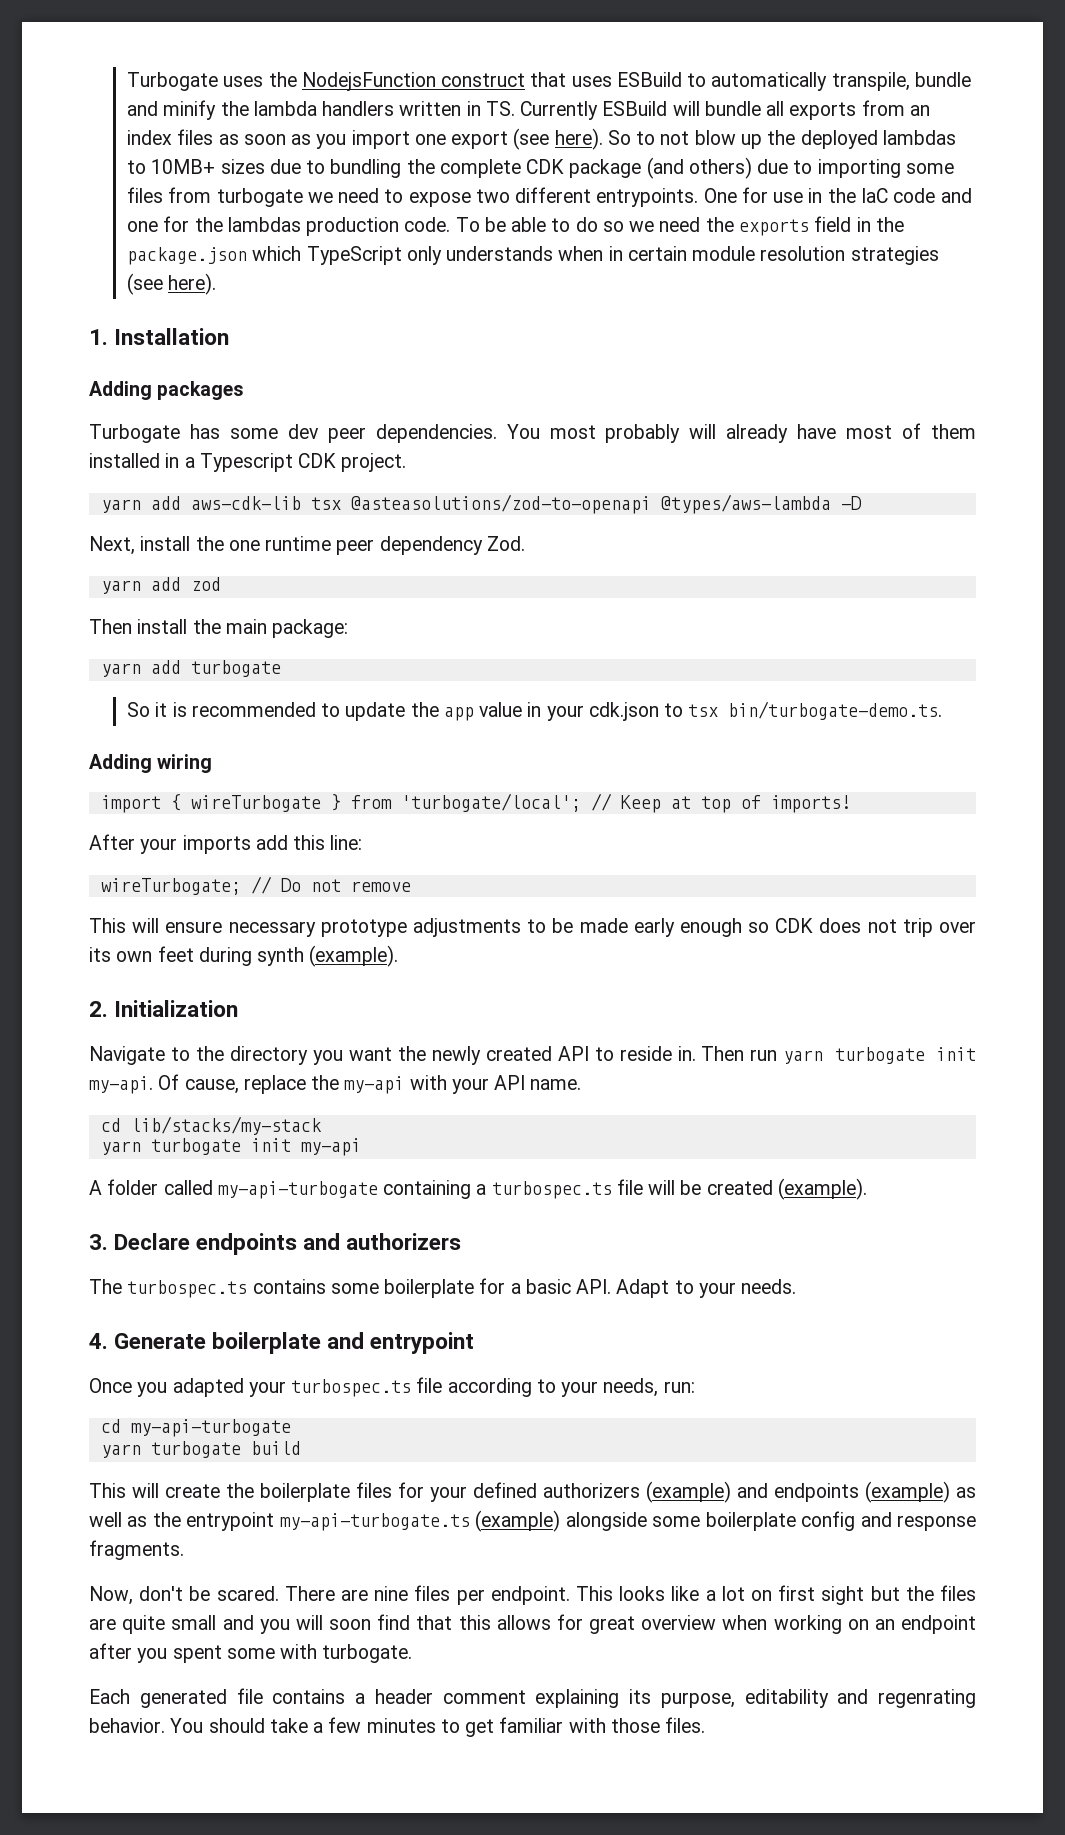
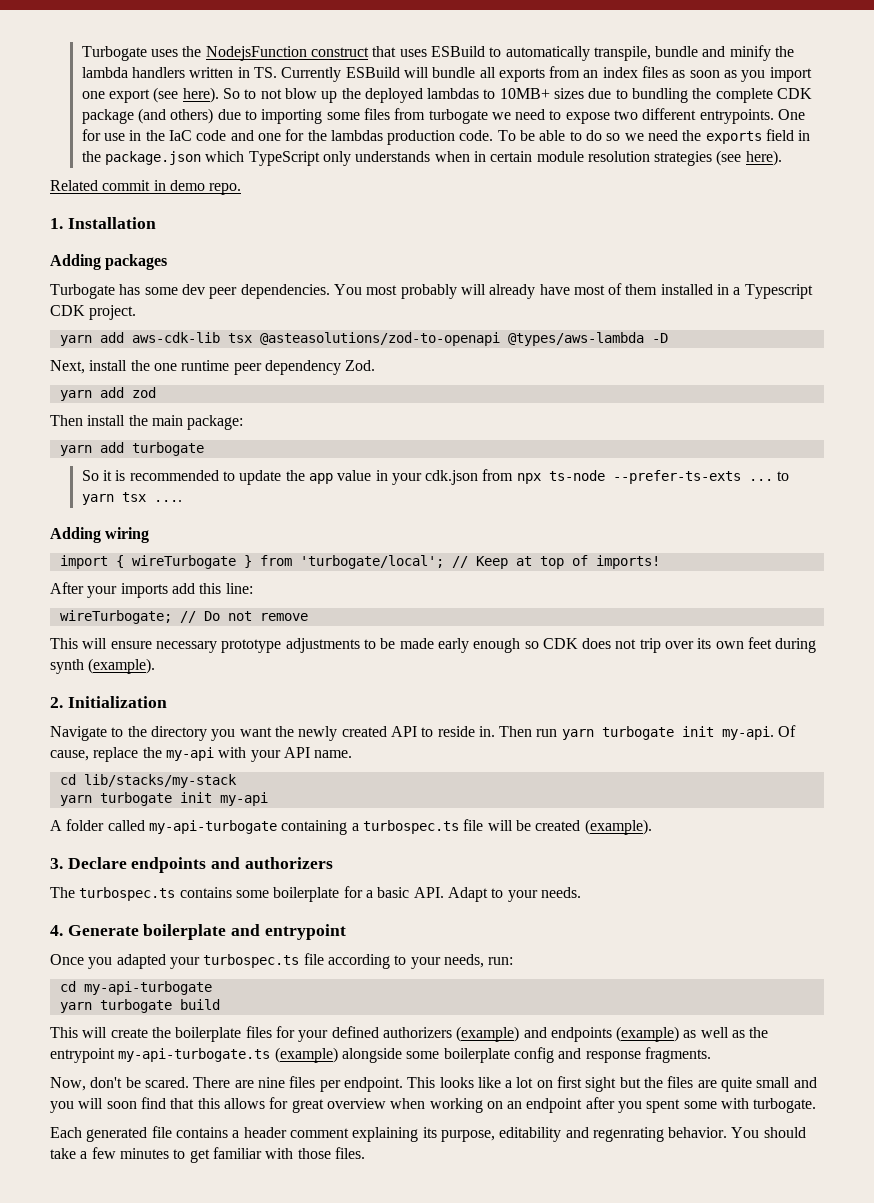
(217, 284) none -> [50,180,242,195] // Related commit in demo repo.
[664,701,943,720] to tsx bin/turbogate-demo.ts. -> [482,469,790,484] [81,492,182,505] from npx ts-node --prefer-ts-exts ... to yarn tsx ....

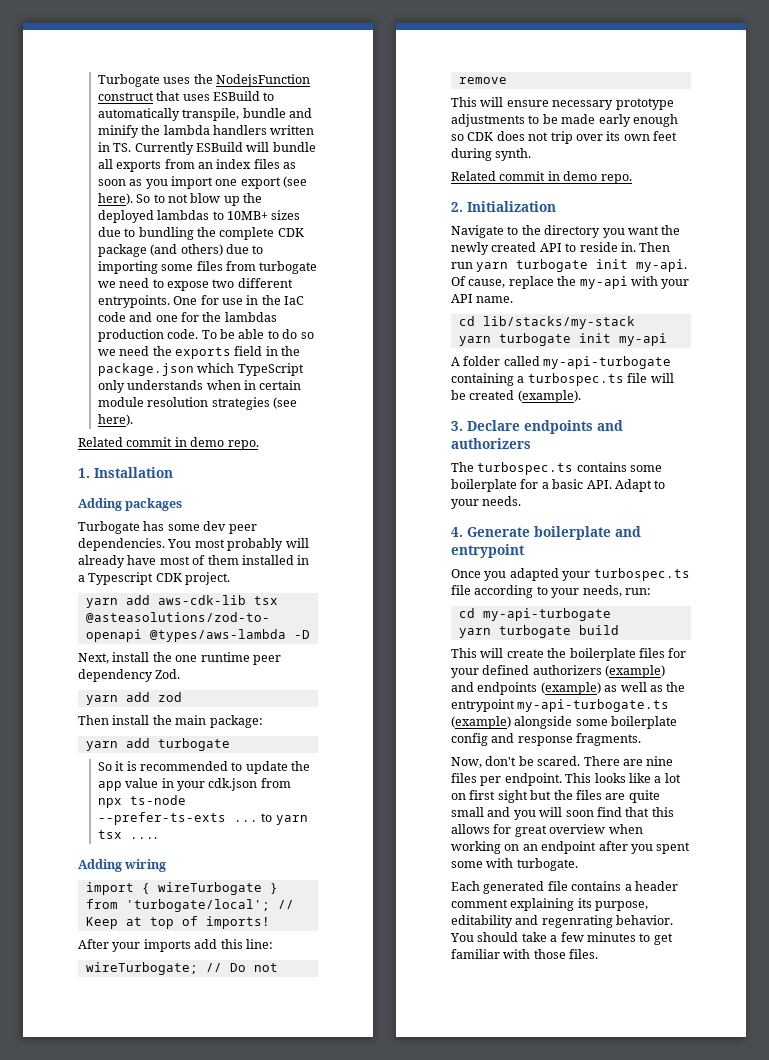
[50,658,156,674] synth (example). -> [495,148,532,161] [451,171,632,184] synth. // Related commit in demo repo.

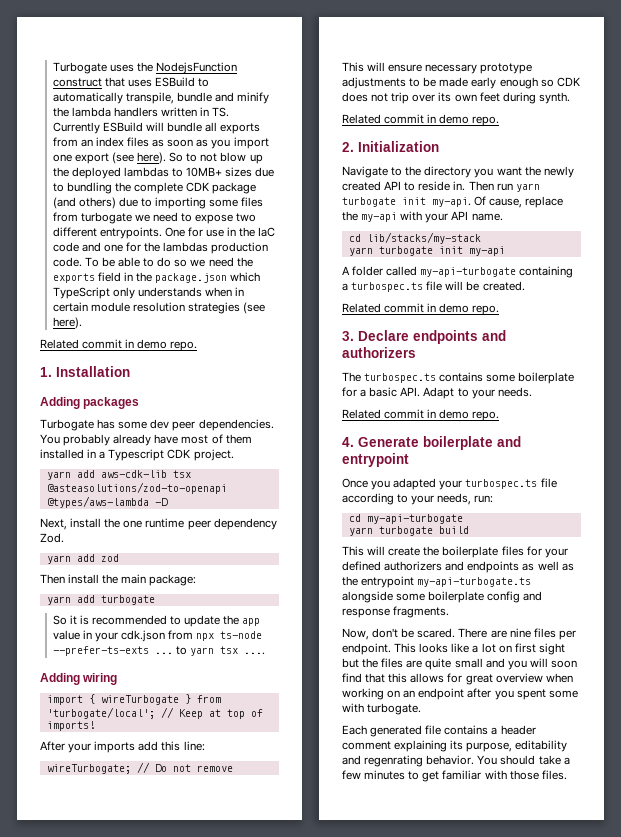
[194,538,309,551] most probably will -> [63,434,111,446] probably
[469,390,581,403] created (example). -> [482,281,525,291] [342,303,500,315] created. // Related commit in demo repo.
(522, 501) none -> [342,409,500,421] // Related commit in demo repo.
[605,665,666,678] (example) -> (443, 566) none
[540,682,601,695] (example) -> (520, 567) none
[451,716,511,729] (example) -> (532, 582) none

